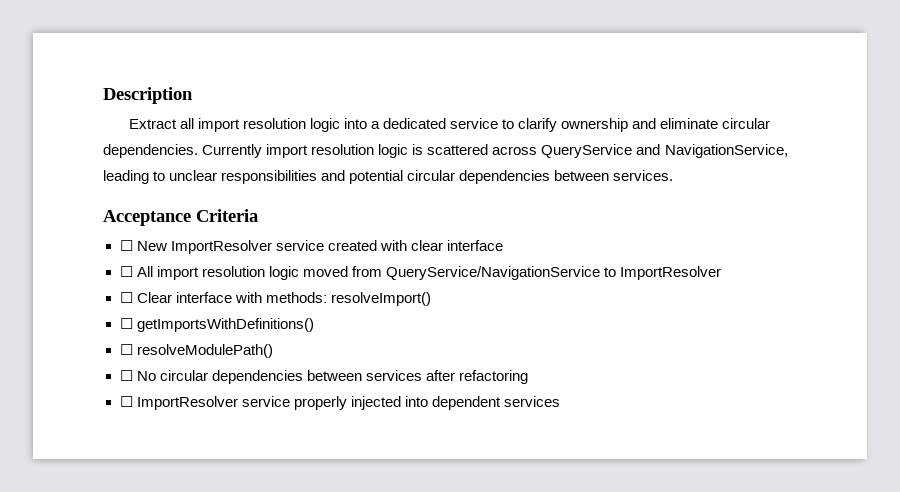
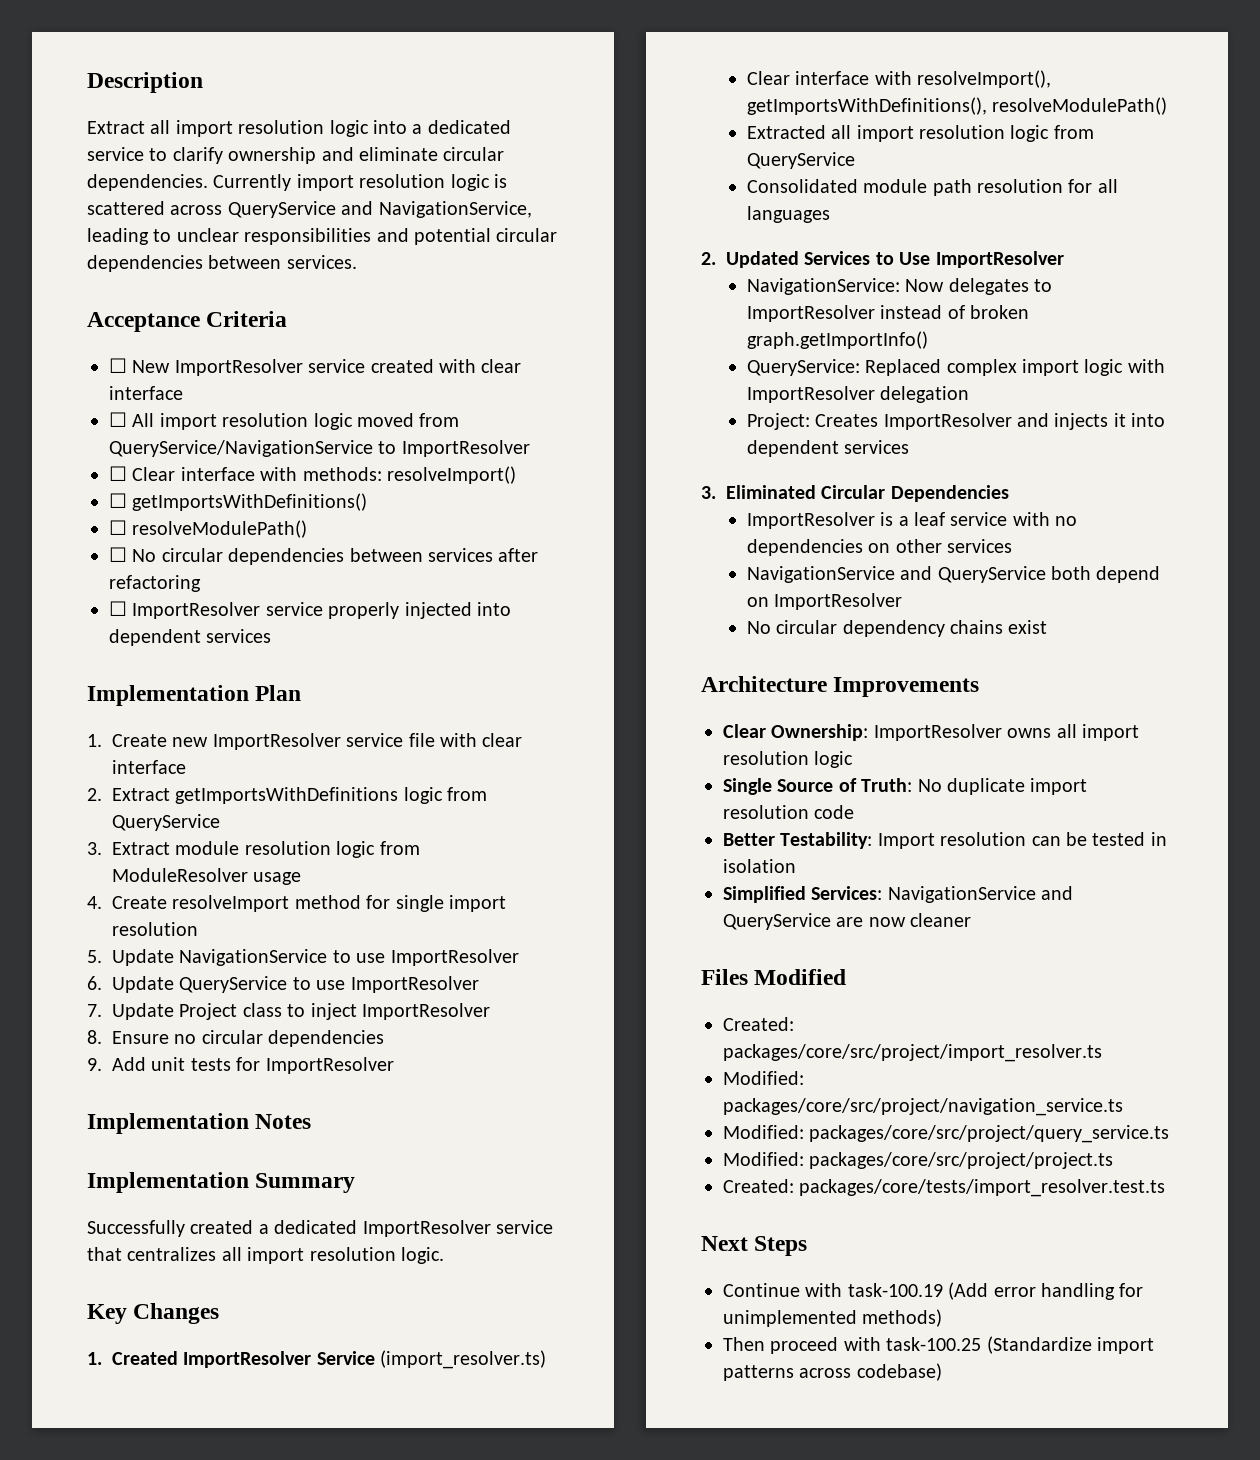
(560, 401) none -> [87,685,302,706] [87,733,523,750] [112,760,186,774] [87,787,488,804] [112,814,220,831] [87,841,420,858] [112,868,302,885] [87,895,506,912] [112,922,198,936] [87,949,519,966] [87,976,479,993] [87,1003,490,1020] [87,1030,385,1047] [87,1057,394,1074] [87,1113,312,1134] [87,1172,356,1193] [87,1220,553,1237] [87,1247,444,1264] [87,1303,220,1324] [87,1350,547,1369] [746,70,1051,88] [746,97,1168,115] [746,125,1094,142] [746,152,855,169] [746,179,1118,196] [746,206,830,223] [701,251,1064,268] [746,278,1052,295] [746,305,1029,322] [746,331,928,349] [746,359,1165,376] [746,386,970,403] [746,413,1166,430] [746,440,910,457] [701,485,1009,502] [746,512,1078,529] [746,539,1012,556] [746,566,1161,583] [746,593,903,610] [746,620,1048,637] [701,676,980,697] [723,724,1139,741] [723,751,854,768] [723,778,1088,795] [723,805,855,819] [723,832,1167,849] [723,859,796,873] [723,886,1074,903] [723,913,972,930] [701,969,847,985] [723,1017,794,1031] [723,1044,1102,1062] [723,1071,804,1085] [723,1098,1123,1116] [723,1125,1170,1143] [723,1152,1114,1169] [723,1179,1166,1197] [701,1236,808,1256] [723,1282,1144,1300] [723,1309,943,1327] [723,1336,1154,1354] [723,1363,942,1381] // Implementation Plan // 1. Create new ImportResolver service file with clear interface // 2. Extract getImportsWithDefinitions logic from QueryService // 3. Extract module resolution logic from ModuleResolver usage // 4. Create resolveImport method for single import resolution // 5. Update NavigationService to use ImportResolver // 6. Update QueryService to use ImportResolver // 7. Update Project class to inject ImportResolver // 8. Ensure no circular dependencies // 9. Add unit tests for ImportResolver // Implementation Notes // Implementation Summary // Successfully created a dedicated ImportResolver service that centralizes all import resolution logic. // Key Changes // 1. Created ImportResolver Service (import_resolver.ts) // Clear interface with resolveImport(), getImportsWithDefinitions(), resolveModulePath() // Extracted all import resolution logic from QueryService // Consolidated module path resolution for all languages // 2. Updated Services to Use ImportResolver // NavigationService: Now delegates to ImportResolver instead of broken graph.getImportInfo() // QueryService: Replaced complex import logic with ImportResolver delegation // Project: Creates ImportResolver and injects it into dependent services // 3. Eliminated Circular Dependencies // ImportResolver is a leaf service with no dependencies on other services // NavigationService and QueryService both depend on ImportResolver // No circular dependency chains exist // Architecture Improvements // Clear Ownership: ImportResolver owns all import resolution logic // Single Source of Truth: No duplicate import resolution code // Better Testability: Import resolution can be tested in isolation // Simplified Services: NavigationService and QueryService are now cleaner // Files Modified // Created: packages/core/src/project/import_resolver.ts // Modified: packages/core/src/project/navigation_service.ts // Modified: packages/core/src/project/query_service.ts // Modified: packages/core/src/project/project.ts // Created: packages/core/tests/import_resolver.test.ts // Next Steps // Continue with task-100.19 (Add error handling for unimplemented methods) // Then proceed with task-100.25 (Standardize import patterns across codebase)

